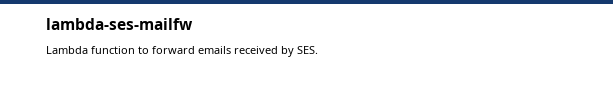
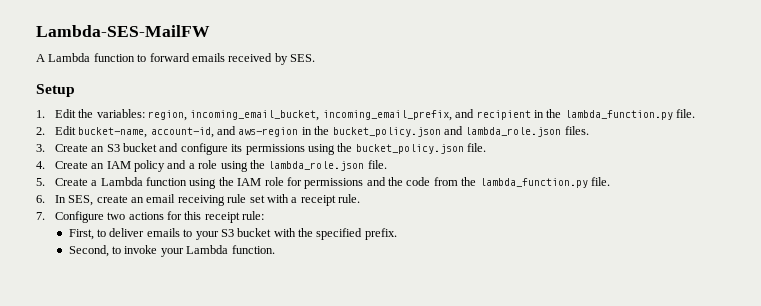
[46,18,193,30] lambda-ses-mailfw // -> [36,25,210,37] [36,54,45,62] Lambda-SES-MailFW // A
(318, 50) none -> [36,84,75,97] [36,109,696,121] [36,126,589,138] [36,143,487,155] [36,160,387,172] [36,177,610,189] [36,194,361,206] [36,211,265,223] [68,228,397,240] [68,245,275,257] // Setup // 1. Edit the variables: region, incoming_email_bucket, incoming_email_prefix, and recipient in the lambda_function.py file. // 2. Edit bucket-name, account-id, and aws-region in the bucket_policy.json and lambda_role.json files. // 3. Create an S3 bucket and configure its permissions using the bucket_policy.json file. // 4. Create an IAM policy and a role using the lambda_role.json file. // 5. Create a Lambda function using the IAM role for permissions and the code from the lambda_function.py file. // 6. In SES, create an email receiving rule set with a receipt rule. // 7. Configure two actions for this receipt rule: // First, to deliver emails to your S3 bucket with the specified prefix. // Second, to invoke your Lambda function.

